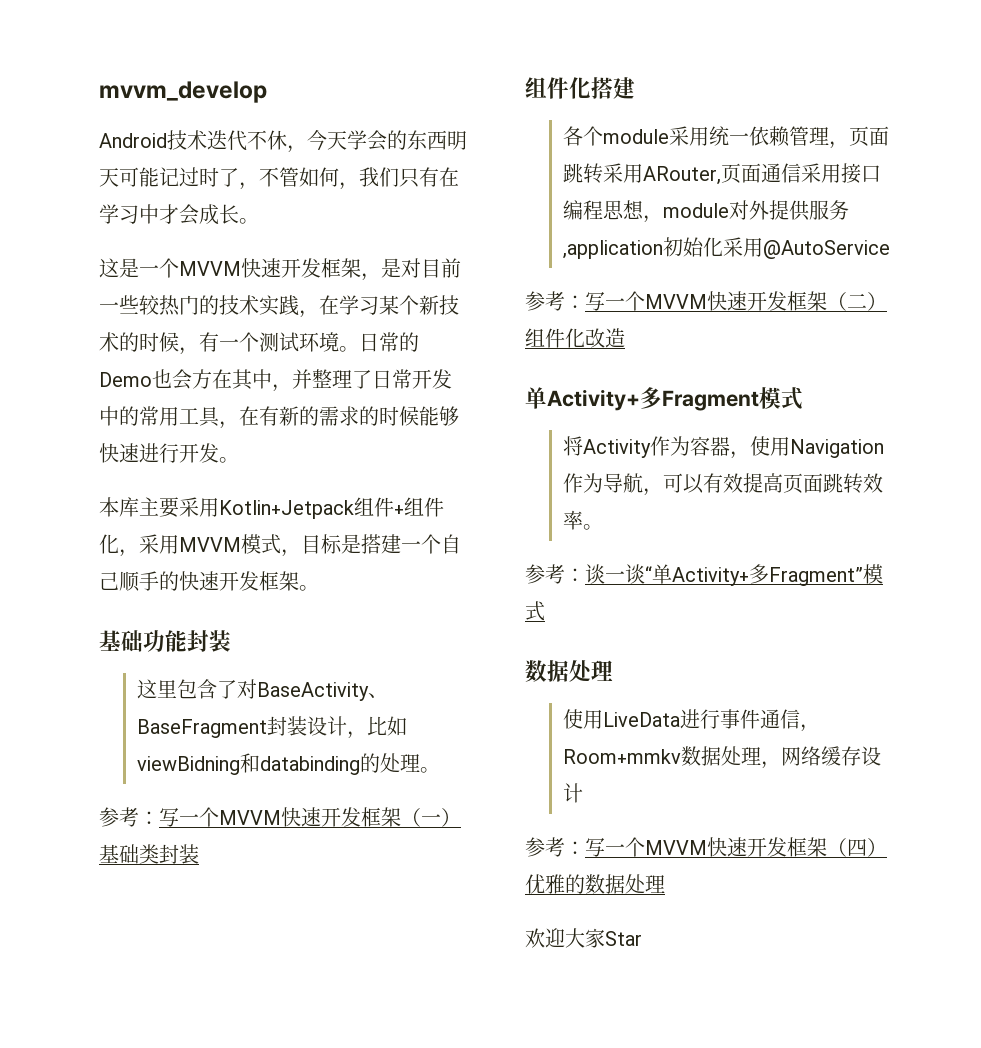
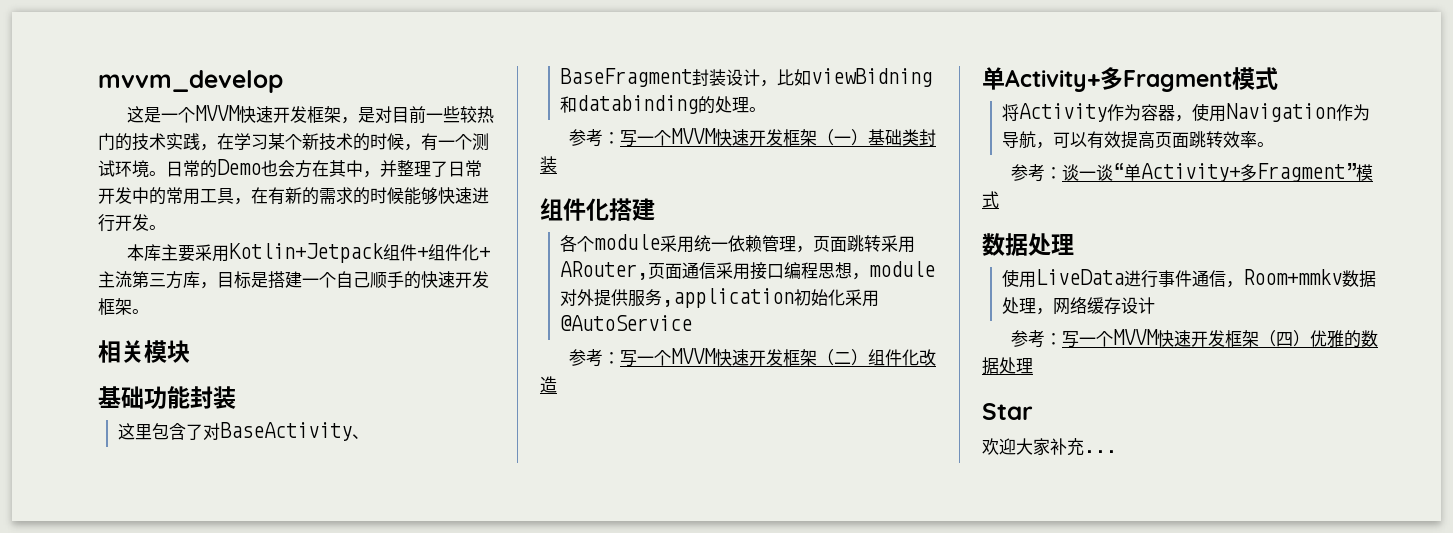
[99,130,467,153] [99,167,459,190] [99,204,259,225] // Android技术迭代不休，今天学会的东西明天可能记过时了，不管如何，我们只有在学习中才会成长。 -> (283, 81) none
[119,534,281,557] ，采用MVVM模式 -> [478,247,490,259] [98,271,200,289] +主流第三方库
(319, 588) none -> [98,340,190,363] // 相关模块
(665, 884) none -> [982,403,1033,420] // Star
[605,931,642,946] Star -> [1050,438,1117,456] 补充...

